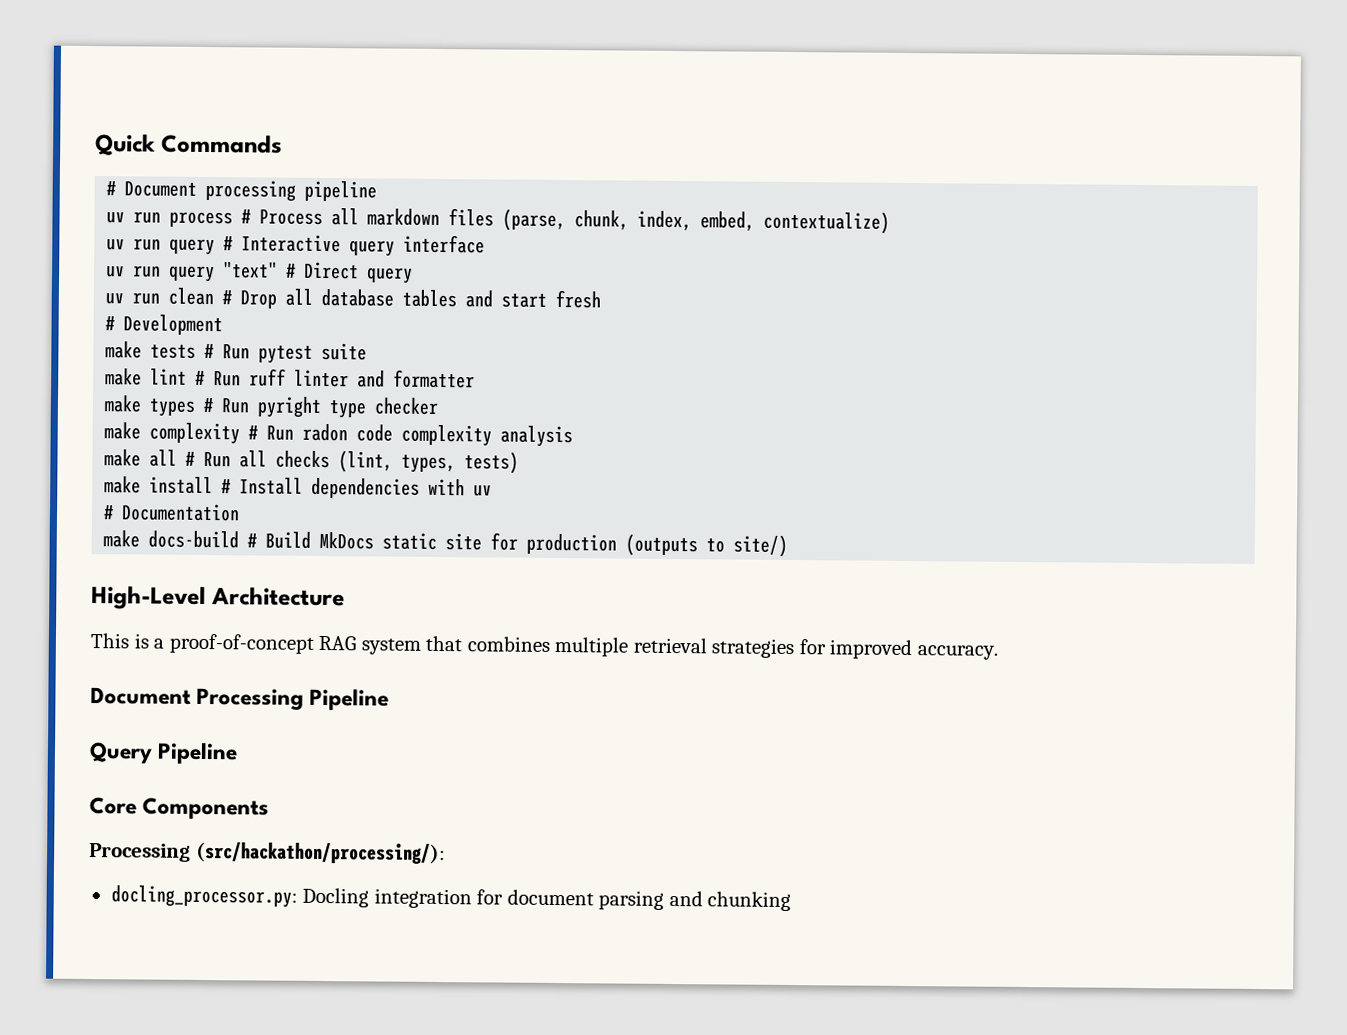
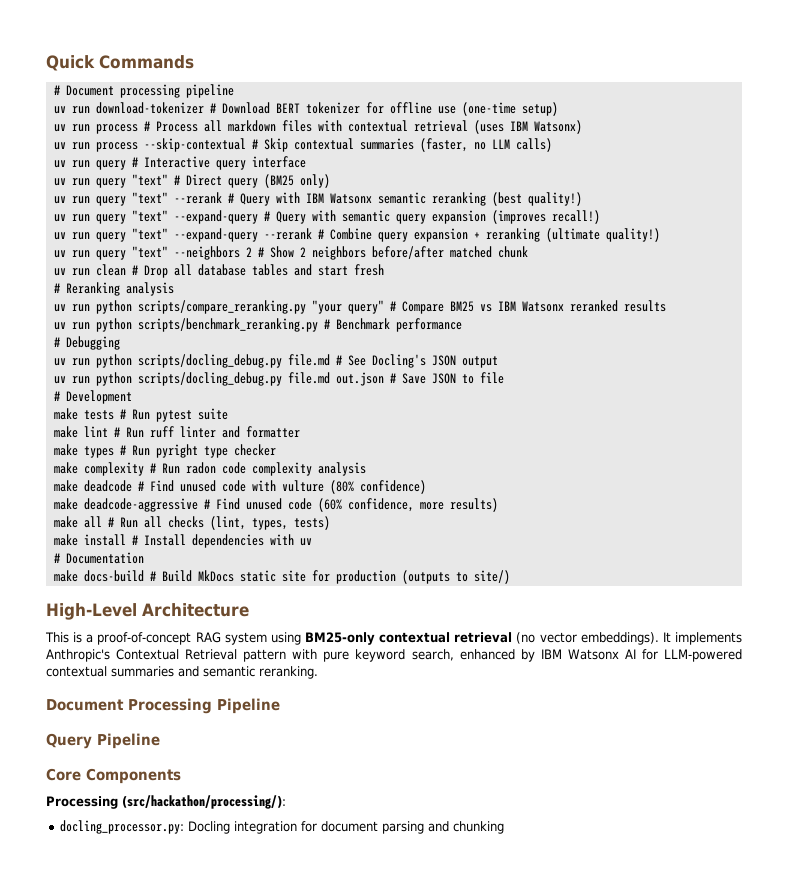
(378, 191) none -> [53,102,558,116] // uv run download-tokenizer # Download BERT tokenizer for offline use (one-time setup)
[502,208,891,234] (parse, chunk, index, embed, contextualize) -> [317,120,582,134] [53,138,552,152] with contextual retrieval (uses IBM Watsonx) // uv run process --skip-contextual # Skip contextual summaries (faster, no LLM calls)
(414, 275) none -> [263,174,330,188] [53,192,582,206] [53,210,600,224] [53,228,660,242] [53,246,528,260] (BM25 only) // uv run query "text" --rerank # Query with IBM Watsonx semantic reranking (best quality!) // uv run query "text" --expand-query # Query with semantic query expansion (improves recall!) // uv run query "text" --expand-query --rerank # Combine query expansion + reranking (ultimate quality!) // uv run query "text" --neighbors 2 # Show 2 neighbors before/after matched chunk
(602, 299) none -> [53,282,174,296] [53,300,666,314] [53,318,462,332] [53,336,120,350] [53,354,498,368] [53,372,504,386] // # Reranking analysis // uv run python scripts/compare_reranking.py "your query" # Compare BM25 vs IBM Watsonx reranked results // uv run python scripts/benchmark_reranking.py # Benchmark performance // # Debugging // uv run python scripts/docling_debug.py file.md # See Docling's JSON output // uv run python scripts/docling_debug.py file.md out.json # Save JSON to file
(574, 436) none -> [53,480,426,494] [53,498,498,512] // make deadcode # Find unused code with vulture (80% confidence) // make deadcode-aggressive # Find unused code (60% confidence, more results)
[425,635,998,660] that combines multiple retrieval strategies for improved accuracy. -> [270,632,742,645] [46,649,742,662] [46,666,318,679] using BM25-only contextual retrieval (no vector embeddings). It implements Anthropic's Contextual Retrieval pattern with pure keyword search, enhanced by IBM Watsonx AI for LLM-powered contextual summaries and semantic reranking.

